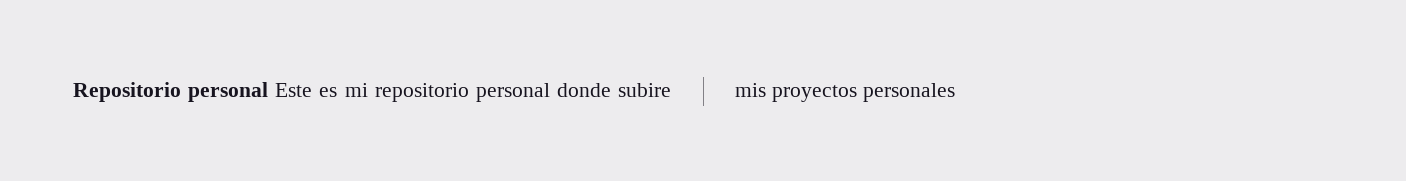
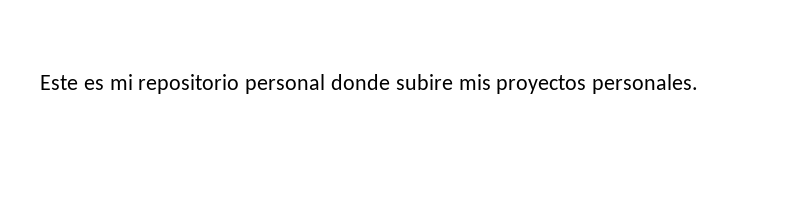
[73,82,269,102] Repositorio personal -> (40, 82) none
[862,83,955,102] personales -> [592,74,699,94] personales.

